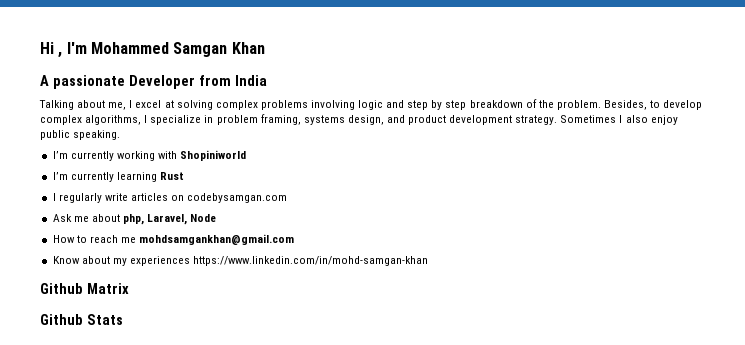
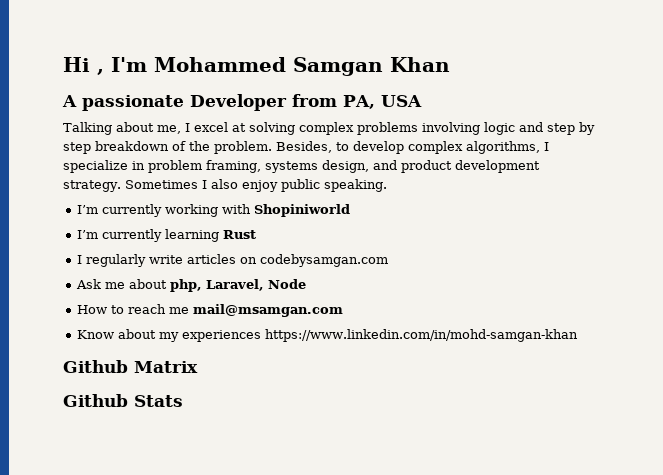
[234,75,267,86] India -> [343,95,422,109] PA, USA
[139,234,295,245] mohdsamgankhan@gmail.com -> [192,304,343,317] mail@msamgan.com

